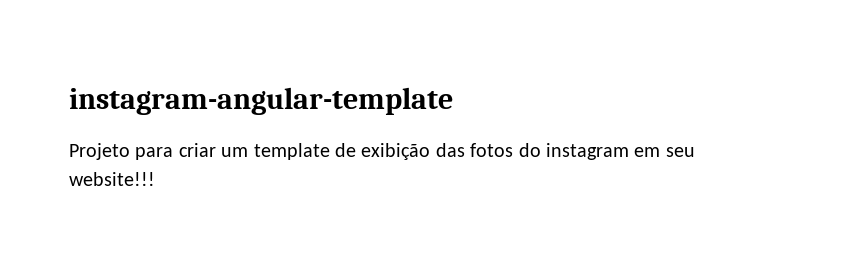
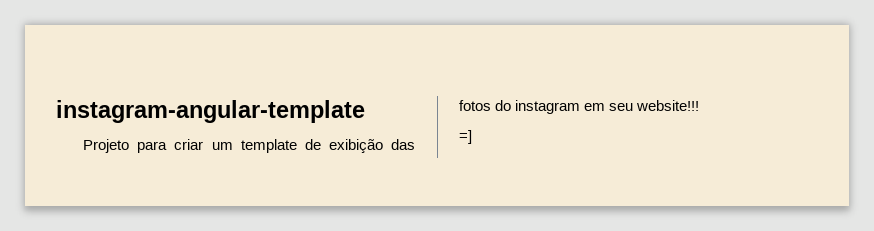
(155, 179) none -> [459,130,472,144] // =]

